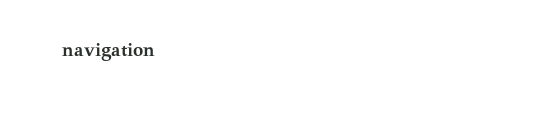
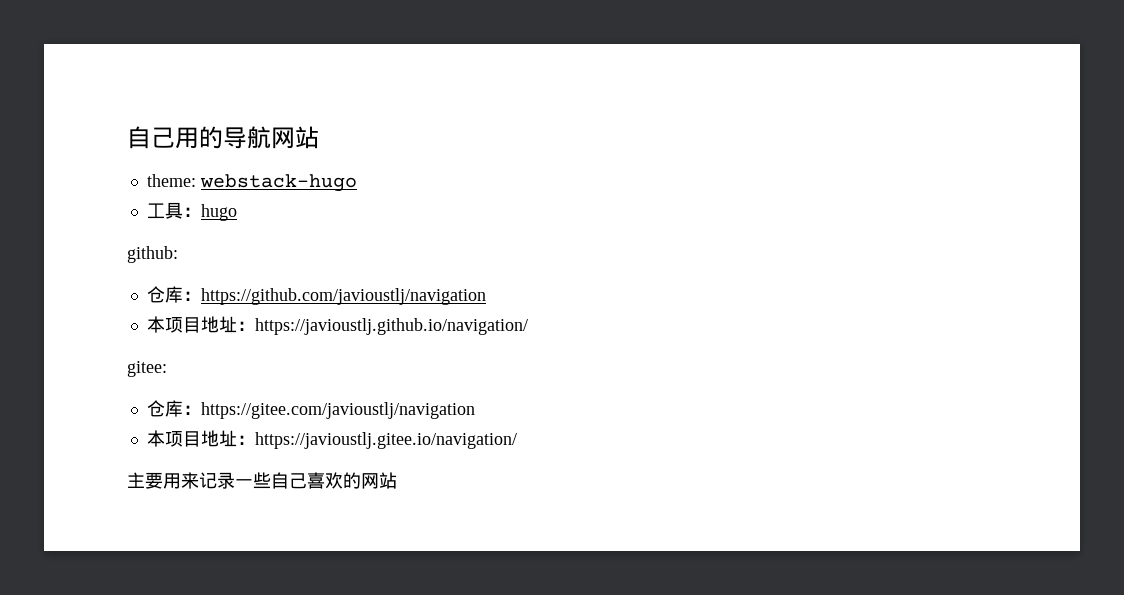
[62,43,155,61] navigation -> [127,126,319,149] [146,174,357,192] [146,202,237,221] [127,246,178,263] [146,286,486,305] [146,316,528,335] [127,361,167,377] [146,400,475,419] [146,430,517,449] [127,472,397,489] 自己用的导航网站 // theme: webstack-hugo // 工具：hugo // github: // 仓库：https://github.com/javioustlj/navigation // 本项目地址：https://javioustlj.github.io/navigation/ // gitee: // 仓库：https://gitee.com/javioustlj/navigation // 本项目地址：https://javioustlj.gitee.io/navigation/ // 主要用来记录一些自己喜欢的网站

